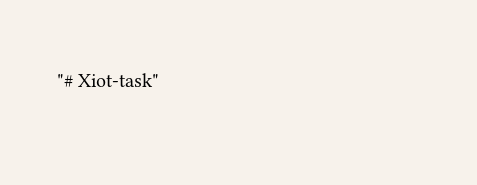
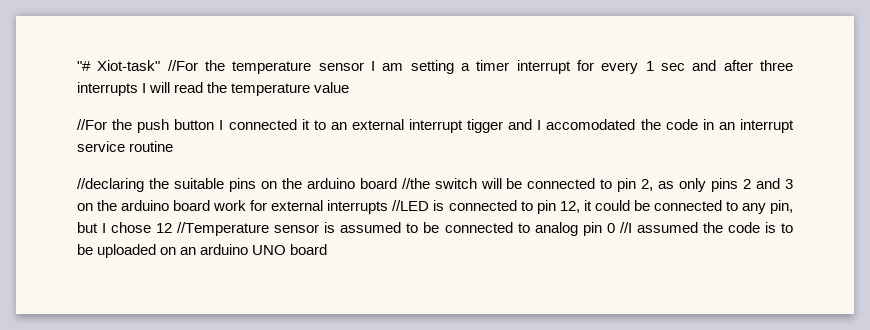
(160, 80) none -> [167,60,794,74] [77,82,350,96] [77,119,795,133] [77,141,174,152] [77,178,794,192] [77,200,793,214] [77,222,793,236] [77,244,328,258] //For the temperature sensor I am setting a timer interrupt for every 1 sec and after three interrupts I will read the temperature value // //For the push button I connected it to an external interrupt tigger and I accomodated the code in an interrupt service routine // //declaring the suitable pins on the arduino board //the switch will be connected to pin 2, as only pins 2 and 3 on the arduino board work for external interrupts //LED is connected to pin 12, it could be connected to any pin, but I chose 12 //Temperature sensor is assumed to be connected to analog pin 0 //I assumed the code is to be uploaded on an arduino UNO board

